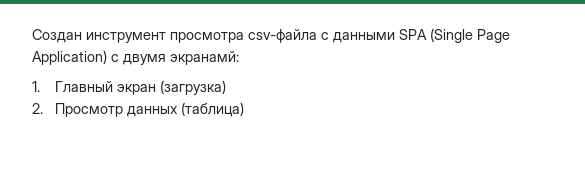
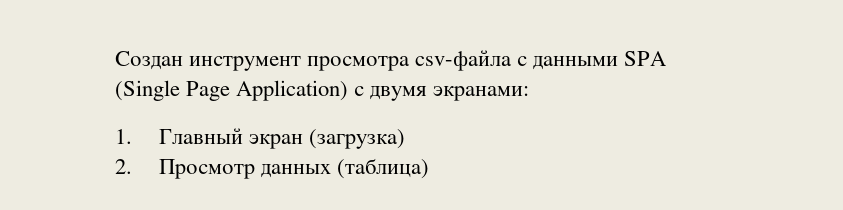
[170,51,239,65] экранамй: -> [433,86,530,101] экранами:

